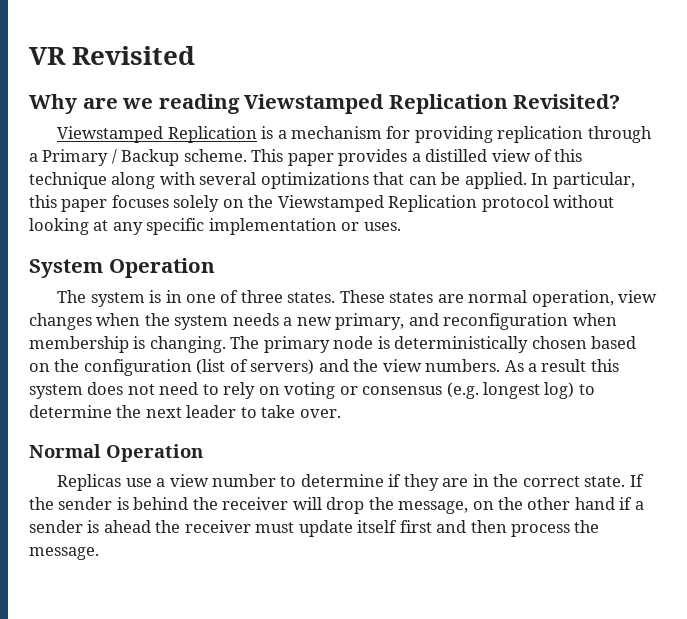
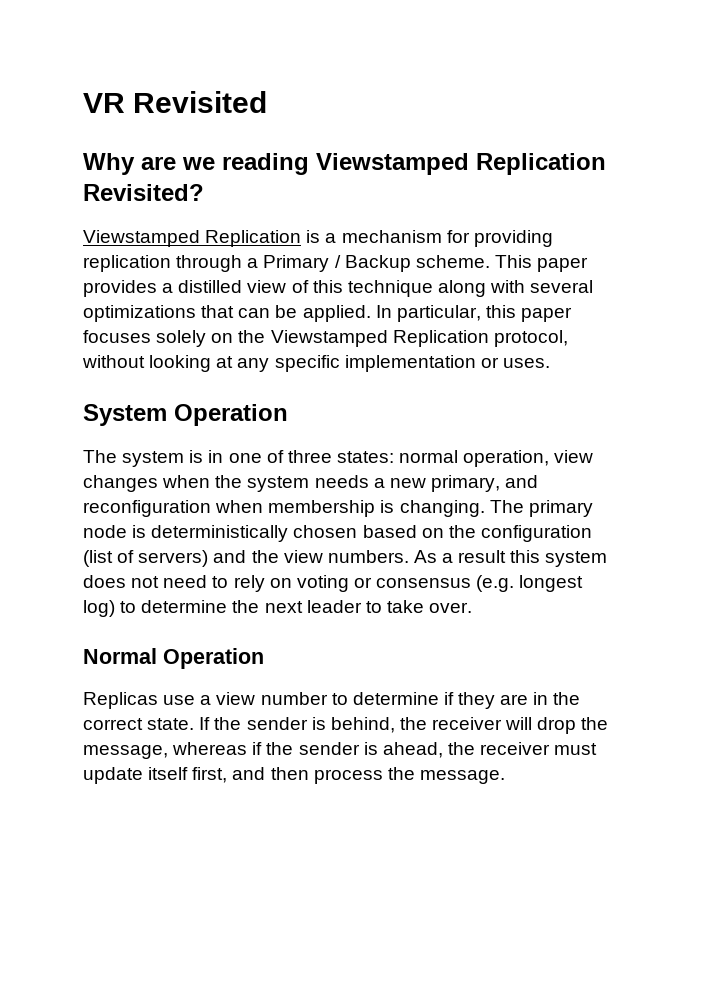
[481,195,549,212] protocol -> [493,330,568,347] protocol,
[287,290,464,303] states. These states are -> [336,451,394,463] states:
[133,497,189,510] behind -> [330,717,395,733] behind,
[472,497,644,510] [29,520,151,533] on the other hand if a sender is ahead -> [172,742,443,758] whereas if the sender is ahead,
[399,520,432,533] first -> [192,767,228,783] first,

